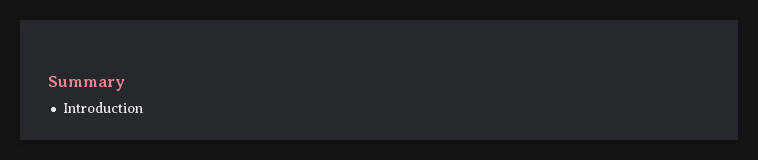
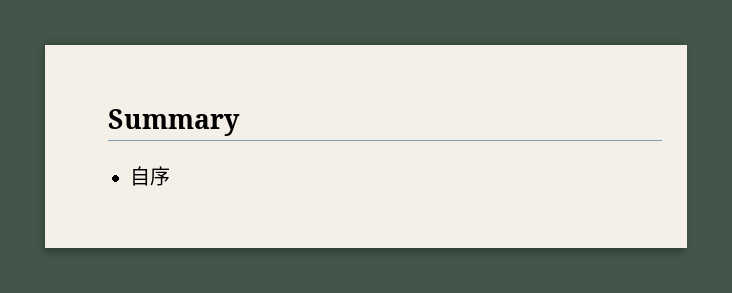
[63,102,144,113] Introduction -> [130,166,170,186] 自序

